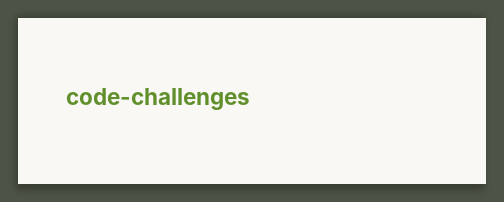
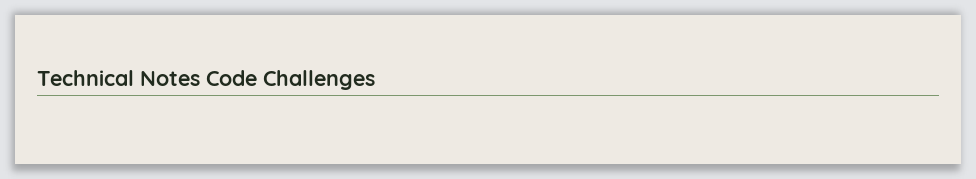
[66,88,250,110] code-challenges -> [37,70,375,90] Technical Notes Code Challenges

